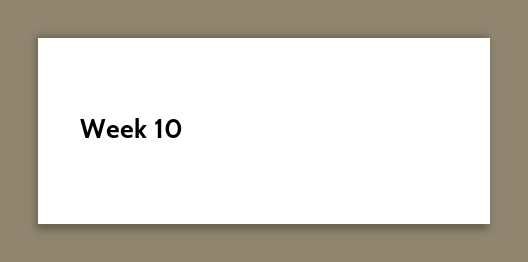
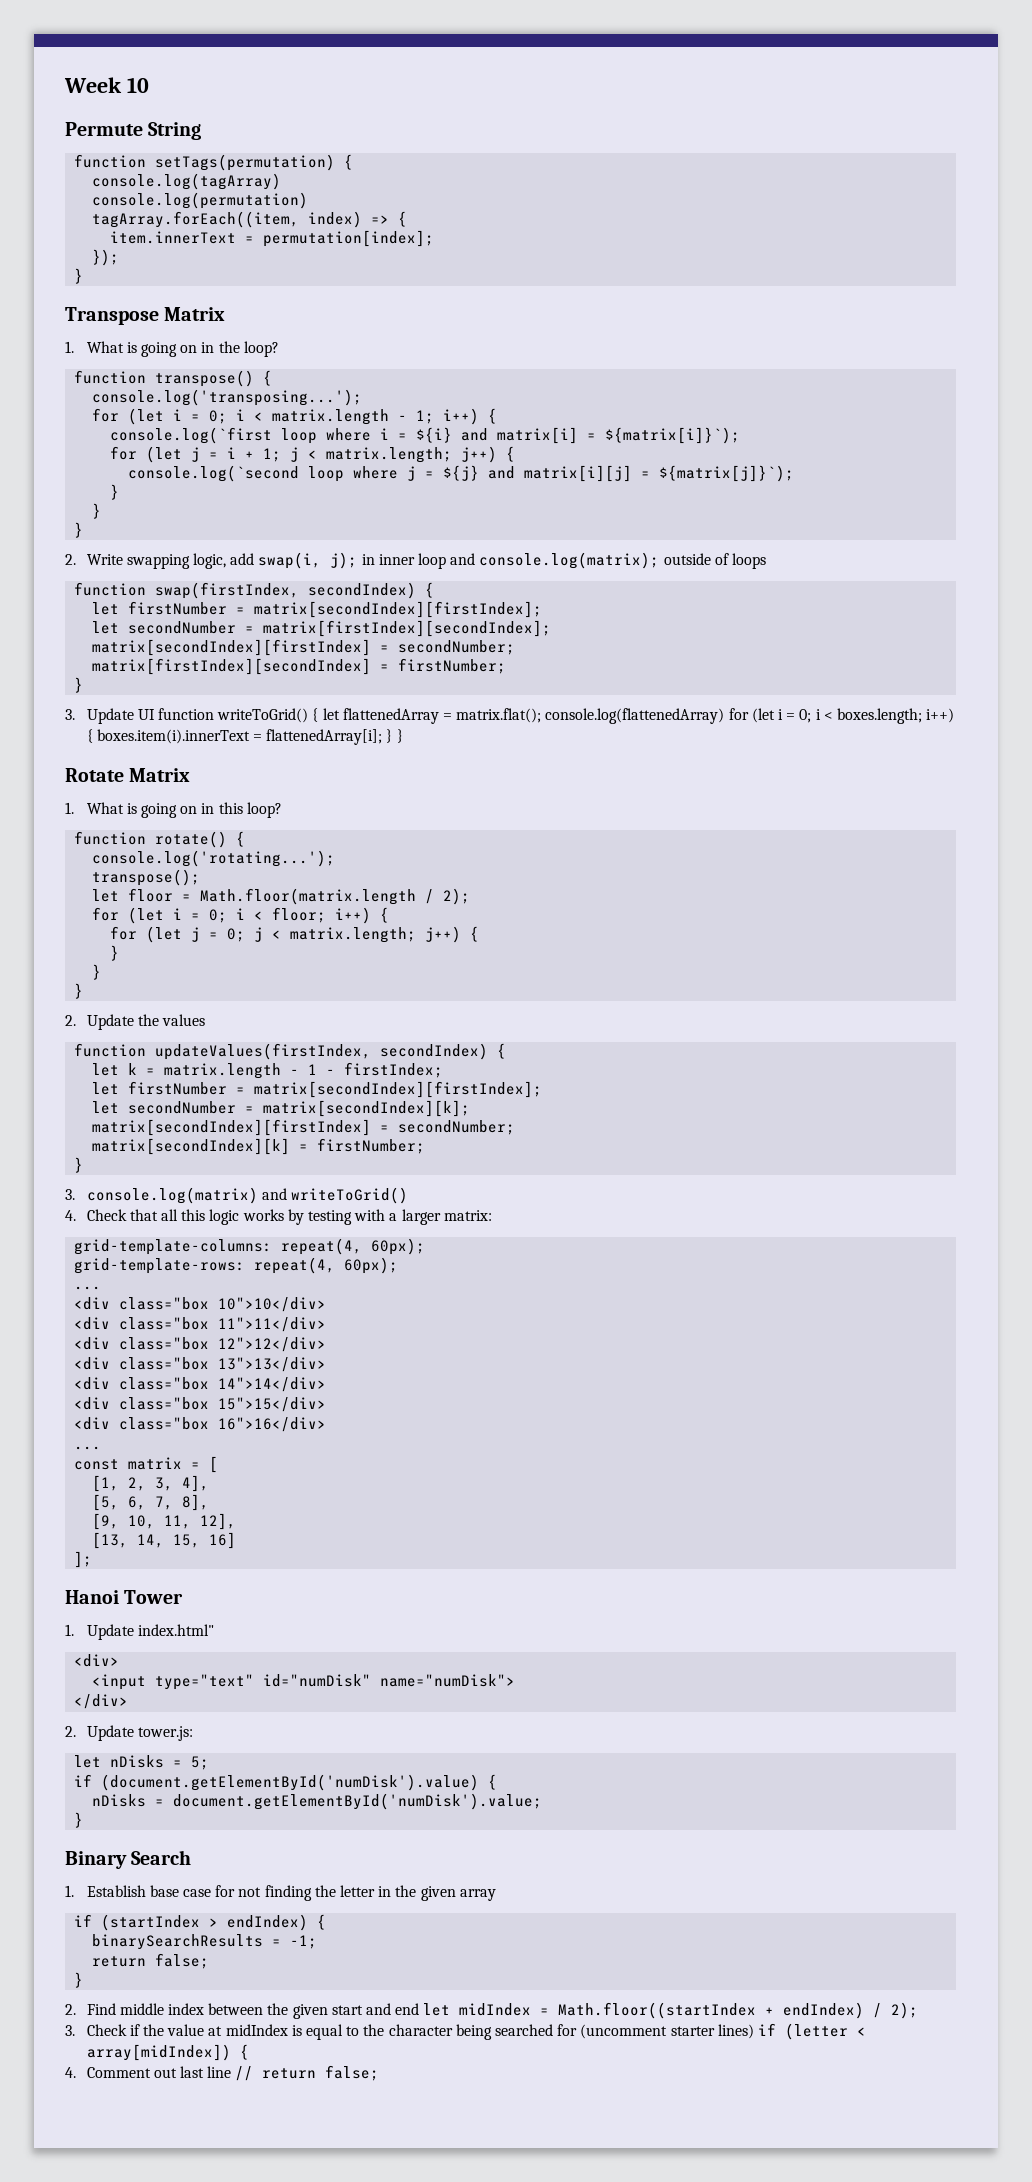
(184, 128) none -> [65,122,202,140] [74,154,354,171] [92,173,282,190] [92,192,309,209] [92,211,408,228] [110,230,435,247] [92,249,120,266] [74,268,84,284] [65,307,226,325] [65,341,279,357] [74,370,273,387] [92,389,363,406] [92,408,498,425] [110,427,741,444] [110,446,516,463] [128,465,795,482] [110,484,120,500] [92,503,102,519] [74,522,84,538] [65,552,766,569] [74,582,435,599] [92,601,543,618] [92,620,552,637] [92,639,516,656] [92,658,507,675] [74,677,84,693] [65,708,955,724] [86,729,403,745] [65,768,191,782] [65,802,282,818] [74,831,246,848] [92,850,336,867] [92,869,201,886] [92,888,471,905] [92,907,390,924] [110,926,480,943] [110,945,120,961] [92,964,102,980] [74,983,84,999] [65,1014,206,1030] [74,1043,507,1060] [92,1062,444,1079] [92,1081,543,1098] [92,1100,471,1117] [92,1119,516,1136] [92,1138,426,1155] [74,1157,84,1173] [65,1187,409,1204] [65,1209,492,1225] [74,1238,426,1255] [74,1257,399,1274] [74,1286,102,1290] [74,1297,327,1312] [74,1317,327,1332] [74,1337,327,1352] [74,1357,327,1372] [74,1377,327,1392] [74,1397,327,1412] [74,1417,327,1432] [74,1446,102,1450] [74,1456,219,1473] [92,1475,210,1492] [92,1494,210,1511] [92,1513,237,1530] [92,1532,237,1549] [74,1551,93,1568] [65,1590,184,1604] [65,1624,214,1640] [74,1654,120,1667] [92,1674,516,1690] [74,1694,129,1709] [65,1725,193,1741] [74,1755,210,1770] [74,1774,498,1791] [92,1793,543,1810] [74,1812,84,1828] [65,1850,192,1869] [65,1885,496,1901] [74,1914,327,1931] [92,1934,318,1950] [92,1953,210,1969] [74,1972,84,1988] [65,2002,919,2019] [65,2023,866,2040] [86,2044,249,2061] [65,2065,380,2081] // Permute String // function setTags(permutation) { // console.log(tagArray) // console.log(permutation) // tagArray.forEach((item, index) => { // item.innerText = permutation[index]; // }); // } // Transpose Matrix // 1. What is going on in the loop? // function transpose() { // console.log('transposing...'); // for (let i = 0; i < matrix.length - 1; i++) { // console.log(`first loop where i = ${i} and matrix[i] = ${matrix[i]}`); // for (let j = i + 1; j < matrix.length; j++) { // console.log(`second loop where j = ${j} and matrix[i][j] = ${matrix[j]}`); // } // } // } // 2. Write swapping logic, add swap(i, j); in inner loop and console.log(matrix); outside of loops // function swap(firstIndex, secondIndex) { // let firstNumber = matrix[secondIndex][firstIndex]; // let secondNumber = matrix[firstIndex][secondIndex]; // matrix[secondIndex][firstIndex] = secondNumber; // matrix[firstIndex][secondIndex] = firstNumber; // } // 3. Update UI function writeToGrid() { let flattenedArray = matrix.flat(); console.log(flattenedArray) for (let i = 0; i < boxes.length; i++) { boxes.item(i).innerText = flattenedArray[i]; } } // Rotate Matrix // 1. What is going on in this loop? // function rotate() { // console.log('rotating...'); // transpose(); // let floor = Math.floor(matrix.length / 2); // for (let i = 0; i < floor; i++) { // for (let j = 0; j < matrix.length; j++) { // } // } // } // 2. Update the values // function updateValues(firstIndex, secondIndex) { // let k = matrix.length - 1 - firstIndex; // let firstNumber = matrix[secondIndex][firstIndex]; // let secondNumber = matrix[secondIndex][k]; // matrix[secondIndex][firstIndex] = secondNumber; // matrix[secondIndex][k] = firstNumber; // } // 3. console.log(matrix) and writeToGrid() // 4. Check that all this logic works by testing with a larger matrix: // grid-template-columns: repeat(4, 60px); // grid-template-rows: repeat(4, 60px); // ... // <div class="box 10">10</div> // <div class="box 11">11</div> // <div class="box 12">12</div> // <div class="box 13">13</div> // <div class="box 14">14</div> // <div class="box 15">15</div> // <div class="box 16">16</div> // ... // const matrix = [ // [1, 2, 3, 4], // [5, 6, 7, 8], // [9, 10, 11, 12], // [13, 14, 15, 16] // ]; // Hanoi Tower // 1. Update index.html" // <div> // <input type="text" id="numDisk" name="numDisk"> // </div> // 2. Update tower.js: // let nDisks = 5; // if (document.getElementById('numDisk').value) { // nDisks = document.getElementById('numDisk').value; // } // Binary Search // 1. Establish base case for not finding the letter in the given array // if (startIndex > endIndex) { // binarySearchResults = -1; // return false; // } // 2. Find middle index between the given start and end let midIndex = Math.floor((startIndex + endIndex) / 2); // 3. Check if the value at midIndex is equal to the character being searched for (uncomment starter lines) if (letter < array[midIndex]) { // 4. Comment out last line // return false;

